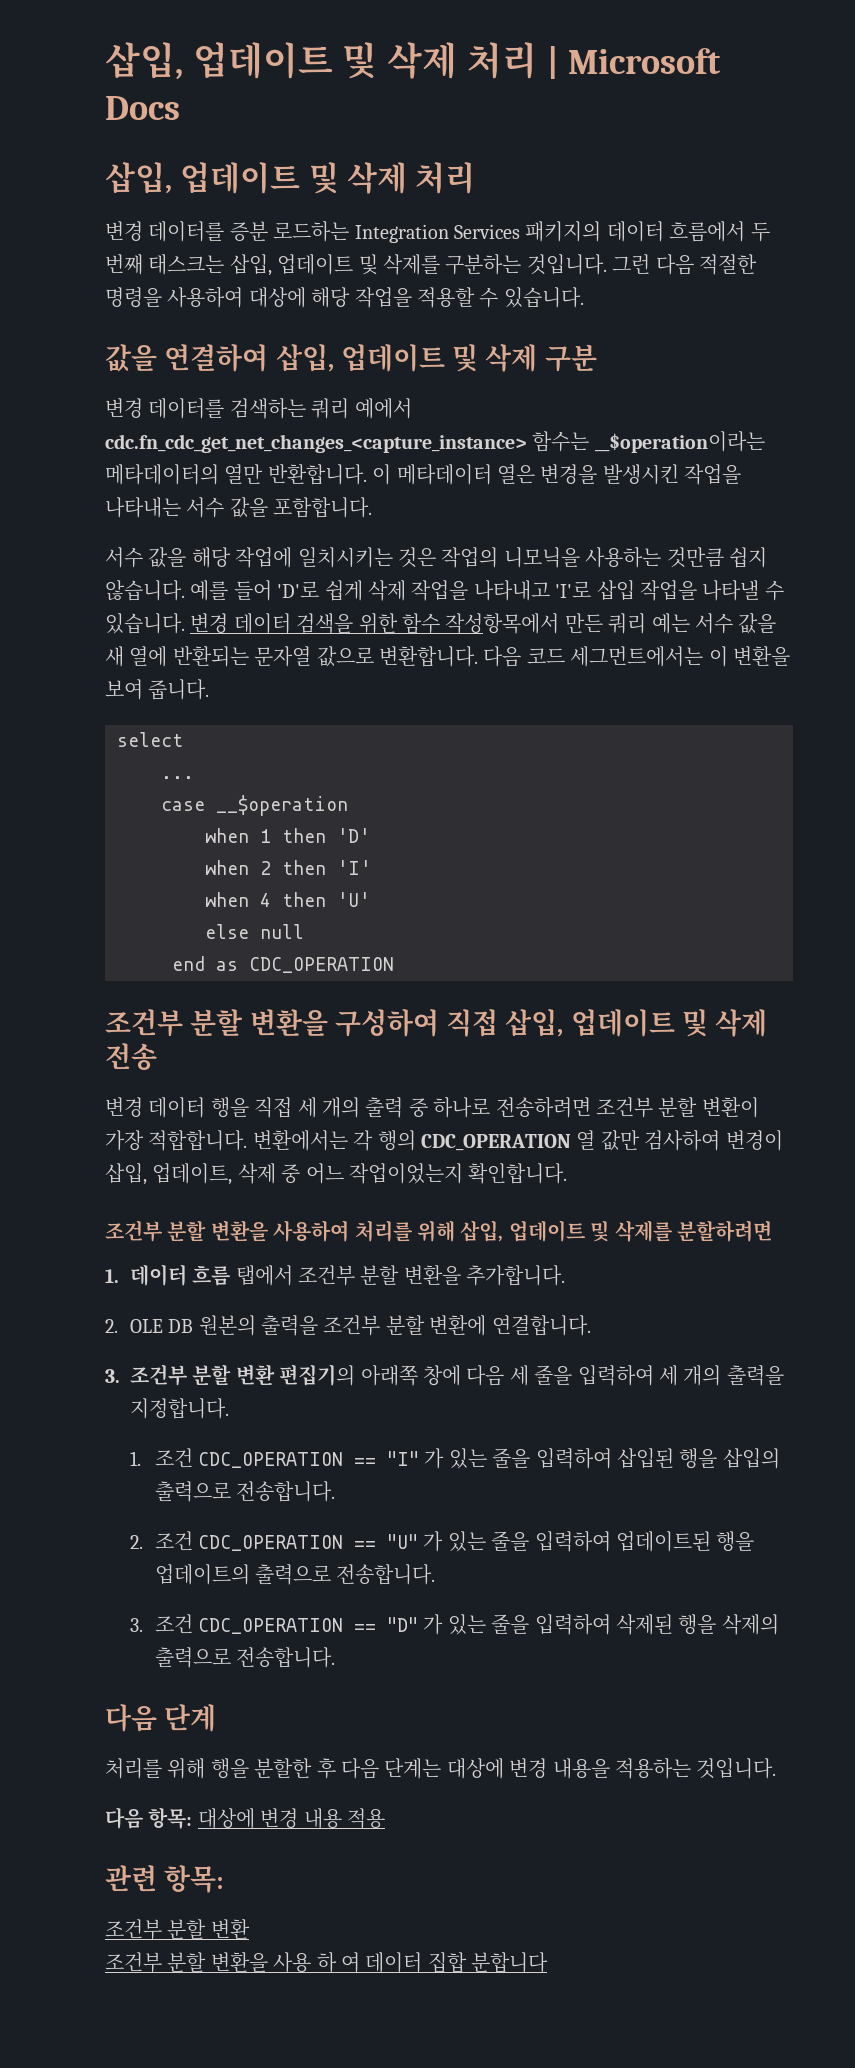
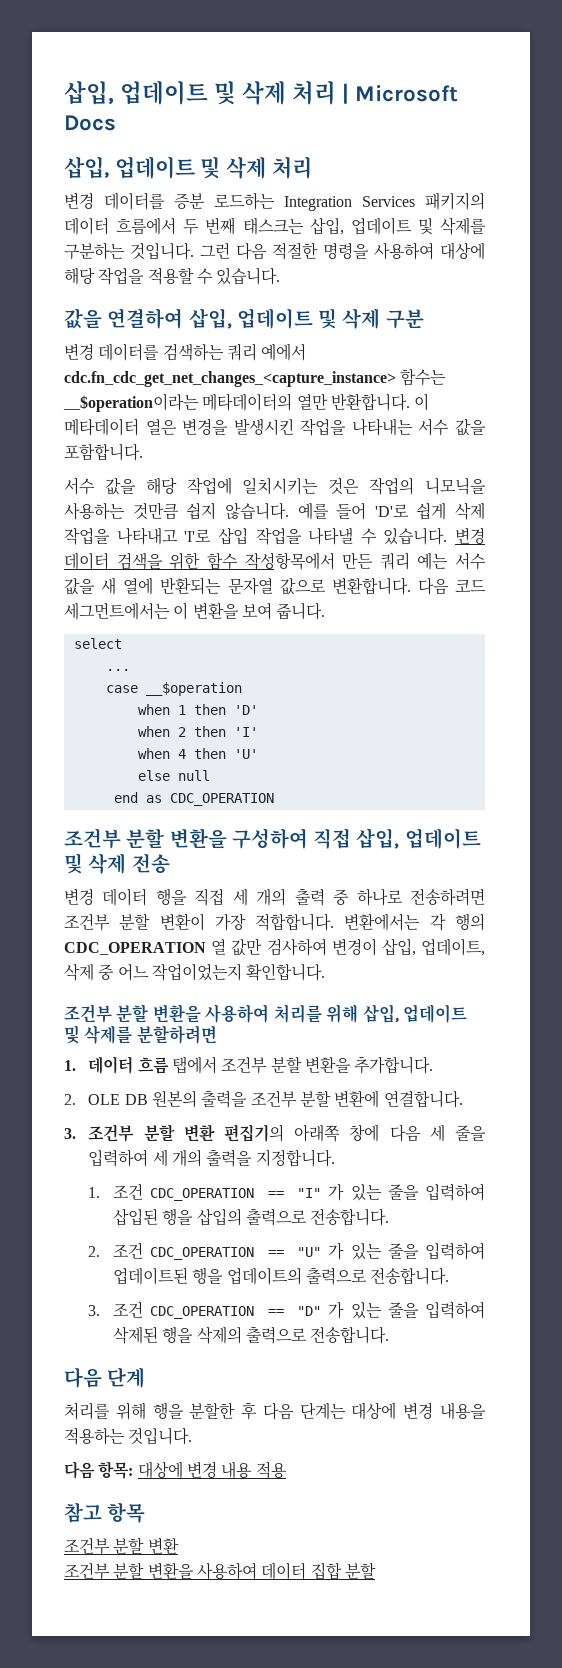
[105,1865,225,1893] 관련 항목: -> [64,1502,146,1523] 참고 항목
[273,1952,360,1973] 사용 하 여 -> [196,1562,257,1580] 사용하여
[471,1952,549,1973] 분합니다 -> [344,1562,376,1579] 분할

